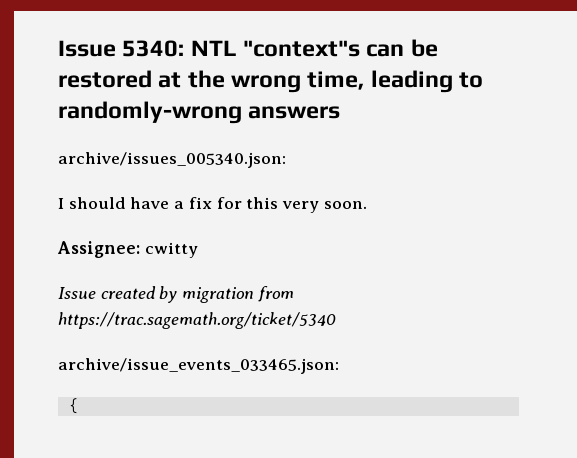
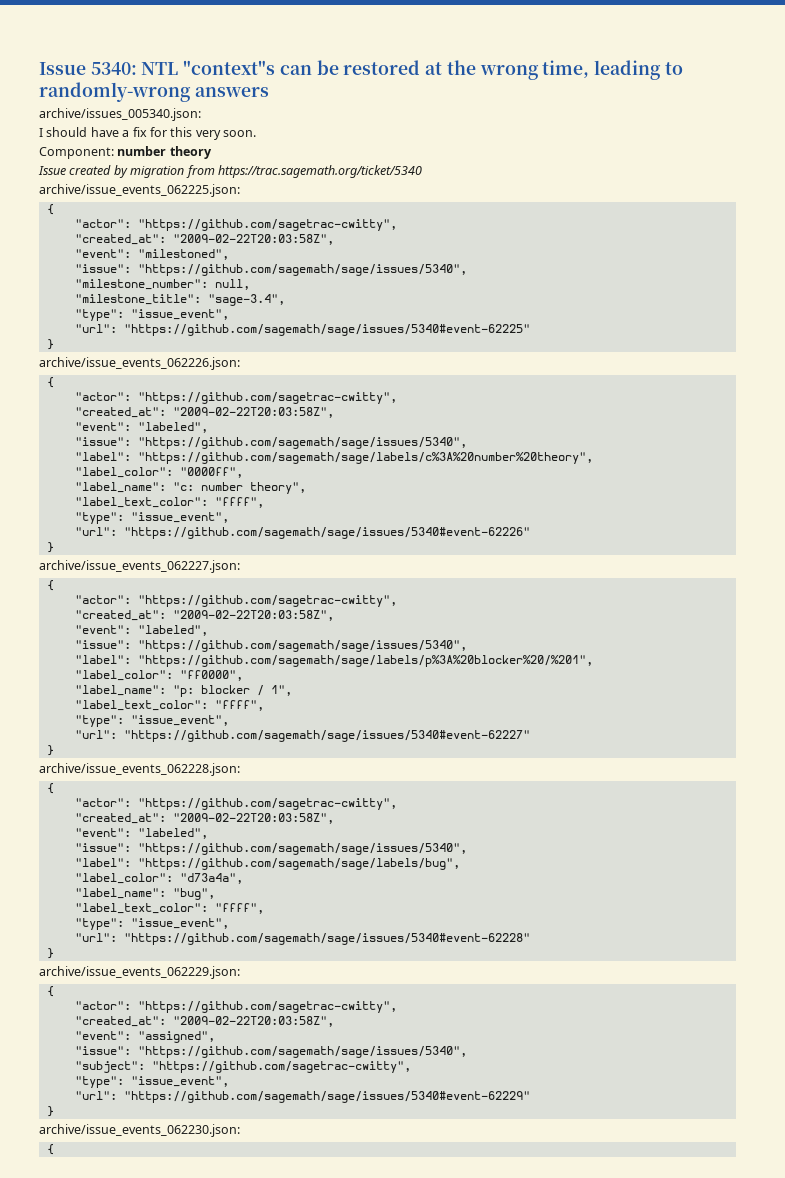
[57,241,198,258] Assignee: cwitty -> [39,146,212,159] Component: number theory
[58,358,339,374] [68,398,78,414] archive/issue_events_033465.json: // { -> [39,184,240,197] [46,204,54,215] [74,219,397,231] [74,234,334,245] [74,249,229,260] [74,264,467,276] [74,279,250,290] [74,294,285,306] [74,309,229,321] [74,324,530,336] [46,339,54,350] [39,357,240,370] [46,377,54,388] [74,392,397,404] [74,407,334,418] [74,422,208,433] [74,437,467,449] [74,452,593,464] [74,467,243,478] [74,482,306,494] [74,497,264,508] [74,512,229,524] [74,527,530,539] [46,542,54,553] [39,560,240,573] [46,580,54,591] [74,595,397,607] [74,610,334,621] [74,625,208,636] [74,640,467,652] [74,655,593,667] [74,670,243,681] [74,685,292,697] [74,700,264,711] [74,715,229,727] [74,730,530,742] [46,745,54,756] [39,763,240,776] [46,783,54,794] [74,798,397,810] [74,813,334,824] [74,828,208,839] [74,843,467,855] [74,858,460,870] [74,873,243,884] [74,888,215,900] [74,903,264,914] [74,918,229,930] [74,933,530,945] [46,948,54,959] [39,966,240,979] [46,986,54,997] [74,1001,397,1013] [74,1016,334,1027] [74,1031,215,1043] [74,1046,467,1058] [74,1061,411,1073] [74,1076,229,1088] [74,1091,530,1103] [46,1106,54,1117] [39,1124,240,1137] [46,1144,54,1155] archive/issue_events_062225.json: // { // "actor": "https://github.com/sagetrac-cwitty", // "created_at": "2009-02-22T20:03:58Z", // "event": "milestoned", // "issue": "https://github.com/sagemath/sage/issues/5340", // "milestone_number": null, // "milestone_title": "sage-3.4", // "type": "issue_event", // "url": "https://github.com/sagemath/sage/issues/5340#event-62225" // } // archive/issue_events_062226.json: // { // "actor": "https://github.com/sagetrac-cwitty", // "created_at": "2009-02-22T20:03:58Z", // "event": "labeled", // "issue": "https://github.com/sagemath/sage/issues/5340", // "label": "https://github.com/sagemath/sage/labels/c%3A%20number%20theory", // "label_color": "0000ff", // "label_name": "c: number theory", // "label_text_color": "ffff", // "type": "issue_event", // "url": "https://github.com/sagemath/sage/issues/5340#event-62226" // } // archive/issue_events_062227.json: // { // "actor": "https://github.com/sagetrac-cwitty", // "created_at": "2009-02-22T20:03:58Z", // "event": "labeled", // "issue": "https://github.com/sagemath/sage/issues/5340", // "label": "https://github.com/sagemath/sage/labels/p%3A%20blocker%20/%201", // "label_color": "ff0000", // "label_name": "p: blocker / 1", // "label_text_color": "ffff", // "type": "issue_event", // "url": "https://github.com/sagemath/sage/issues/5340#event-62227" // } // archive/issue_events_062228.json: // { // "actor": "https://github.com/sagetrac-cwitty", // "created_at": "2009-02-22T20:03:58Z", // "event": "labeled", // "issue": "https://github.com/sagemath/sage/issues/5340", // "label": "https://github.com/sagemath/sage/labels/bug", // "label_color": "d73a4a", // "label_name": "bug", // "label_text_color": "ffff", // "type": "issue_event", // "url": "https://github.com/sagemath/sage/issues/5340#event-62228" // } // archive/issue_events_062229.json: // { // "actor": "https://github.com/sagetrac-cwitty", // "created_at": "2009-02-22T20:03:58Z", // "event": "assigned", // "issue": "https://github.com/sagemath/sage/issues/5340", // "subject": "https://github.com/sagetrac-cwitty", // "type": "issue_event", // "url": "https://github.com/sagemath/sage/issues/5340#event-62229" // } // archive/issue_events_062230.json: // {

